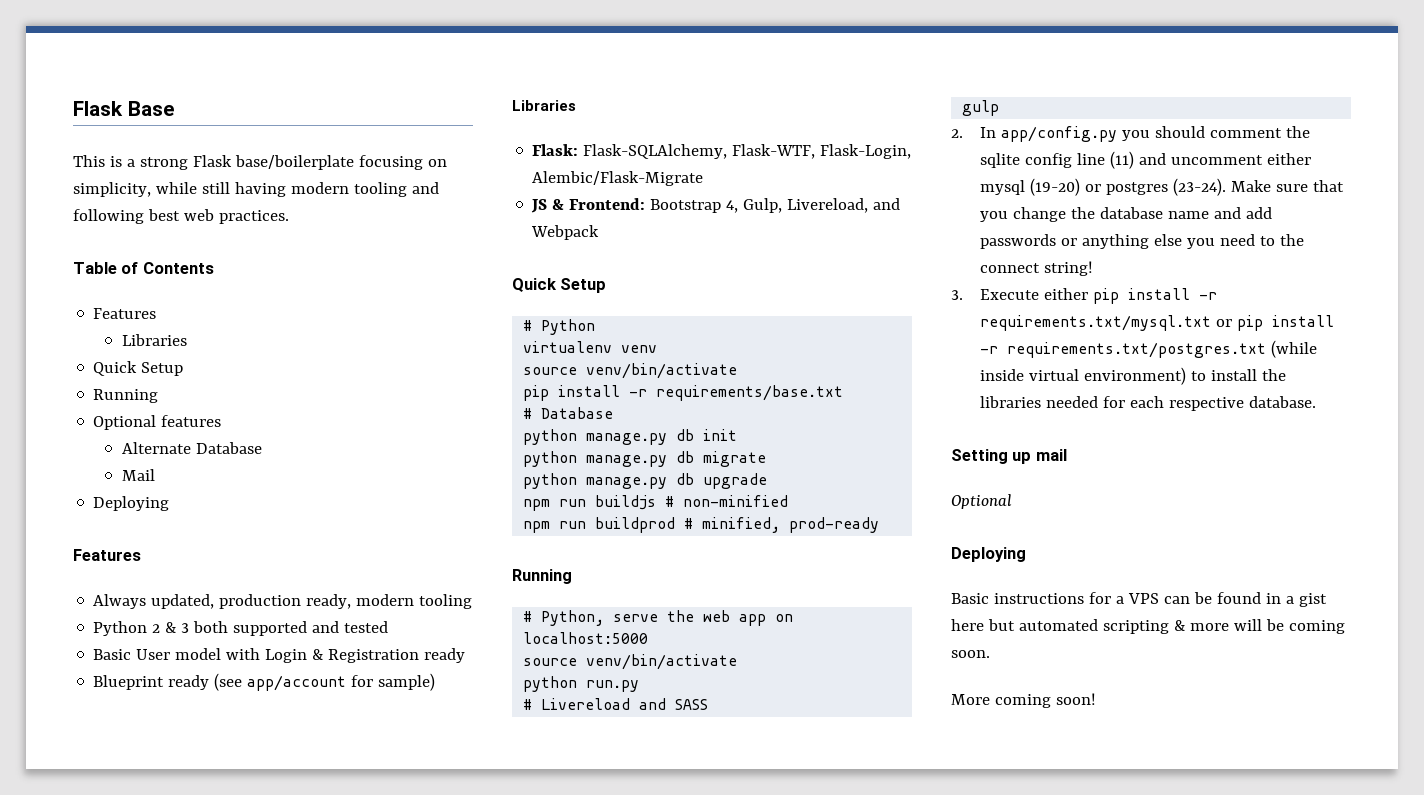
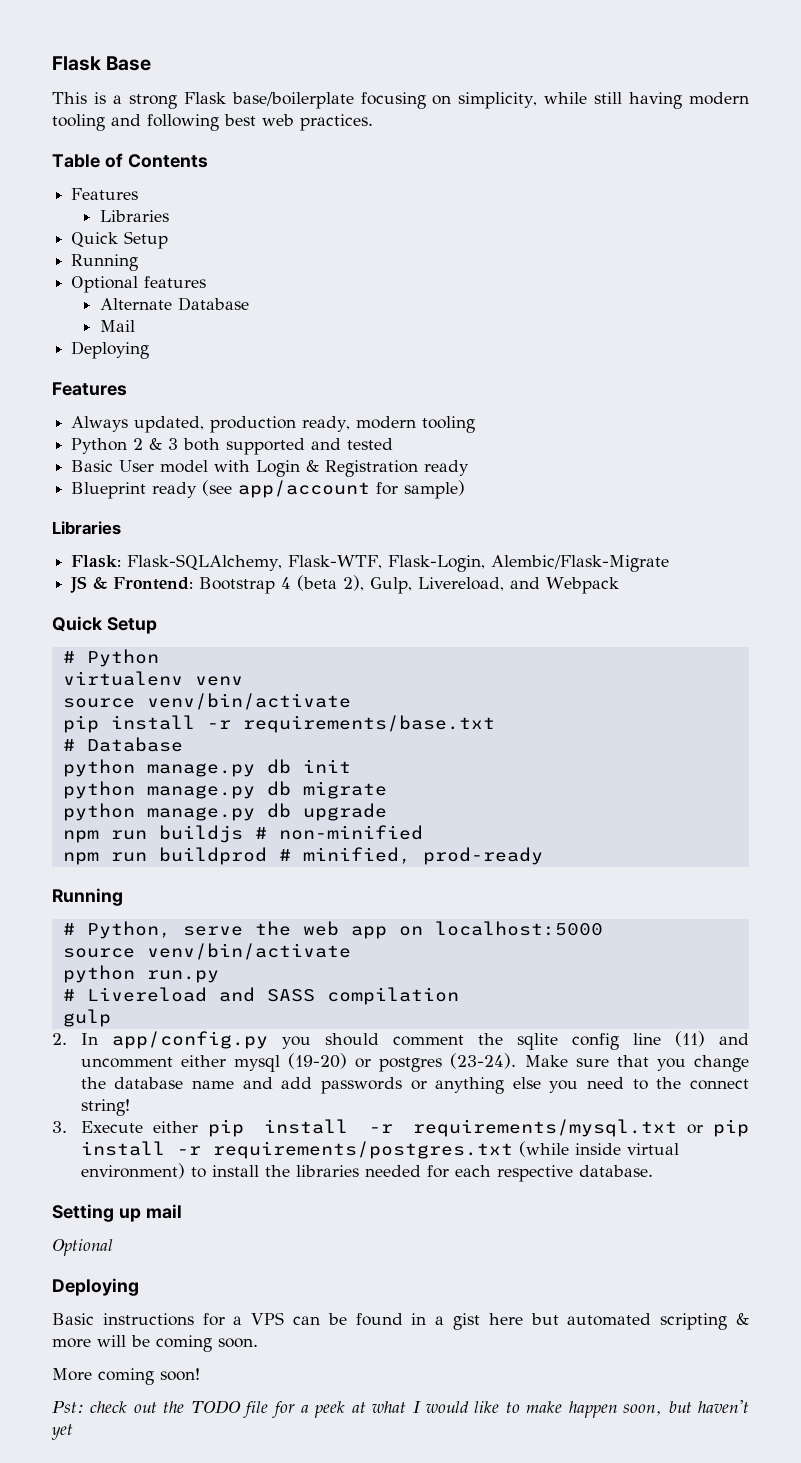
[726,200,739,213] 4, -> [281,575,365,591] 4 (beta 2),
(709, 704) none -> [326,987,459,1005] compilation
[979,315,1211,331] requirements.txt/mysql.txt -> [412,1119,677,1137] requirements/mysql.txt
[1006,342,1266,358] requirements.txt/postgres.txt -> [212,1141,513,1159] requirements/postgres.txt
(1096, 699) none -> [52,1400,750,1418] [51,1424,73,1440] // Pst: check out the TODO file for a peek at what I would like to make happen soon, but haven't yet

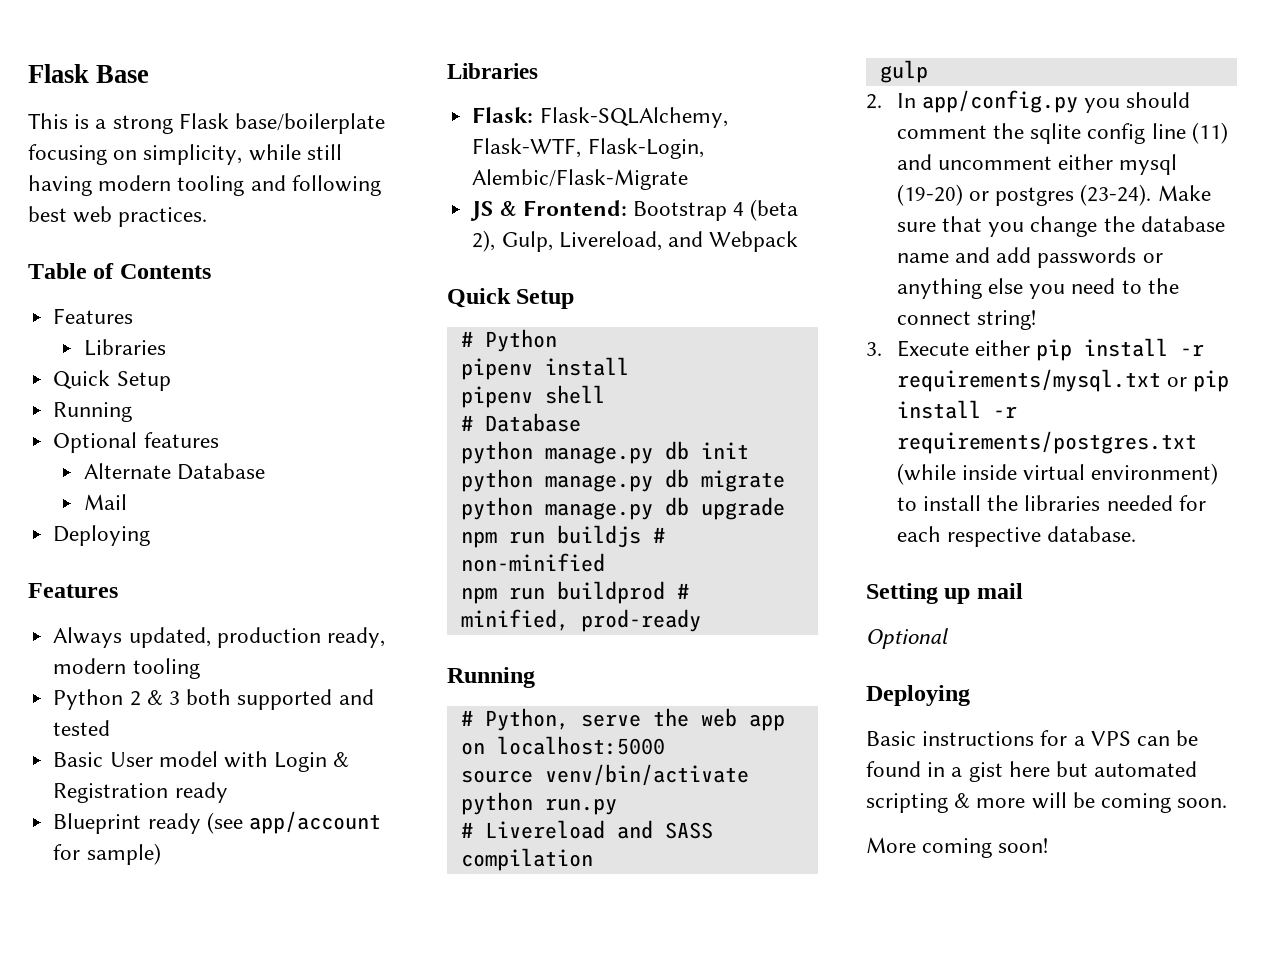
[62,671,243,686] [62,693,351,710] [62,715,495,733] virtualenv venv // source venv/bin/activate // pip install -r requirements/base.txt -> [460,357,629,380] [460,385,605,408] pipenv install // pipenv shell
[52,1400,750,1418] [51,1424,73,1440] // Pst: check out the TODO file for a peek at what I would like to make happen soon, but haven't yet -> (1049, 845) none

